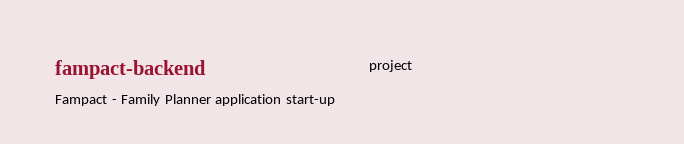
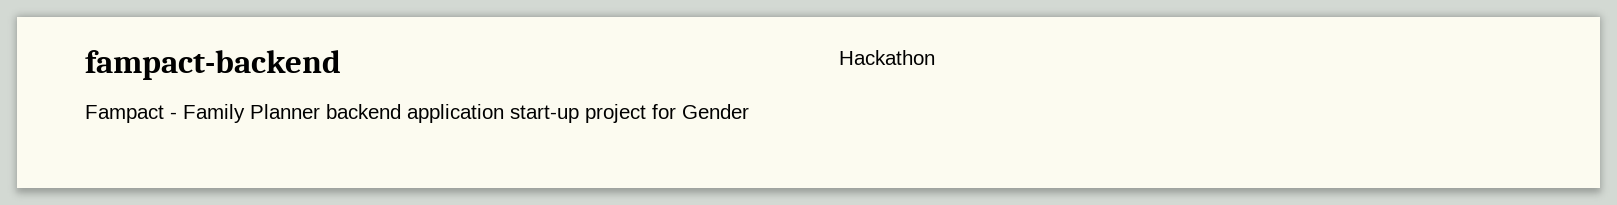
(211, 99) none -> [326,104,401,119] backend
(412, 66) none -> [652,104,749,119] [839,50,935,65] for Gender Hackathon

